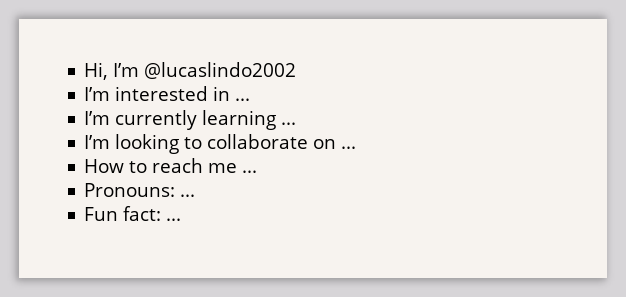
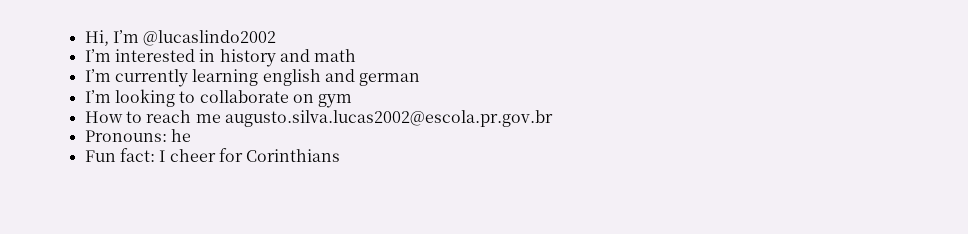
[235,98,251,101] ... -> [219,49,357,67] history and math
[281,122,297,125] ... -> [262,69,421,86] english and german
[341,146,357,149] ... -> [318,94,353,108] gym
[242,170,258,173] ... -> [224,110,553,127] augusto.silva.lucas2002@escola.pr.gov.br
[180,194,196,197] ... -> [170,129,191,142] he
[166,218,182,221] ... -> [159,148,341,162] I cheer for Corinthians

